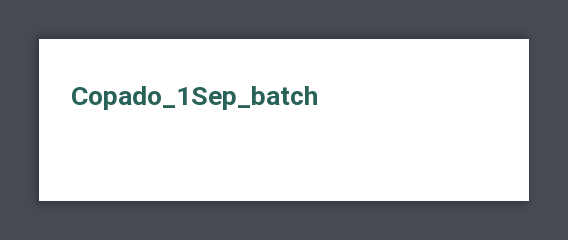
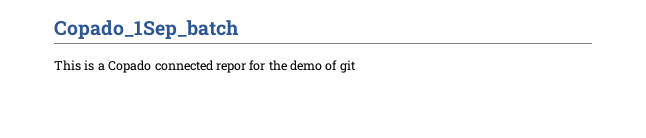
(318, 98) none -> [54,60,356,73] // This is a Copado connected repor for the demo of git

